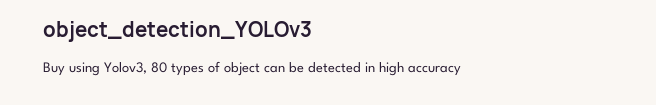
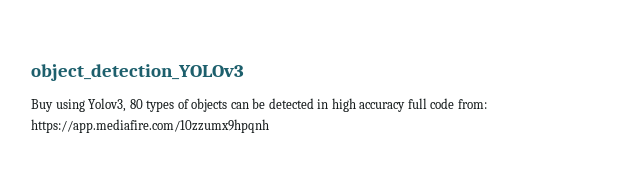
[224,62,260,76] object -> [191,98,228,112] objects
(461, 70) none -> [407,98,487,109] [31,119,269,133] full code from: https://app.mediafire.com/10zzumx9hpqnh

